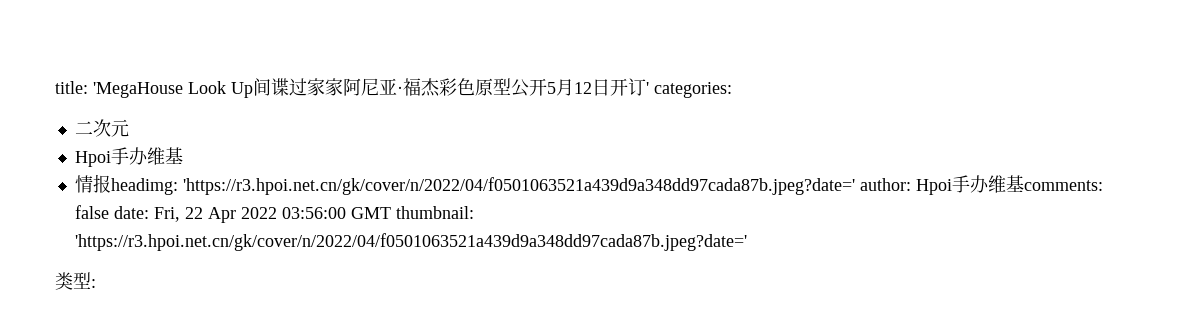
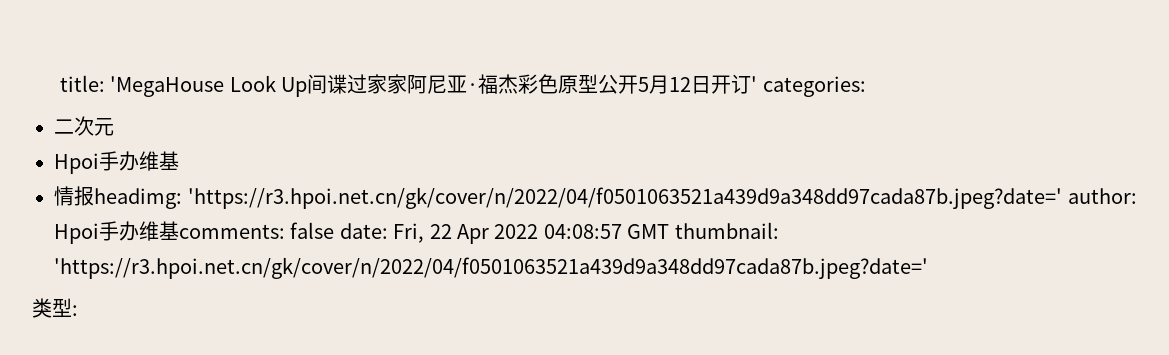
[281,207,346,219] 03:56:00 -> [543,224,622,239] 04:08:57

